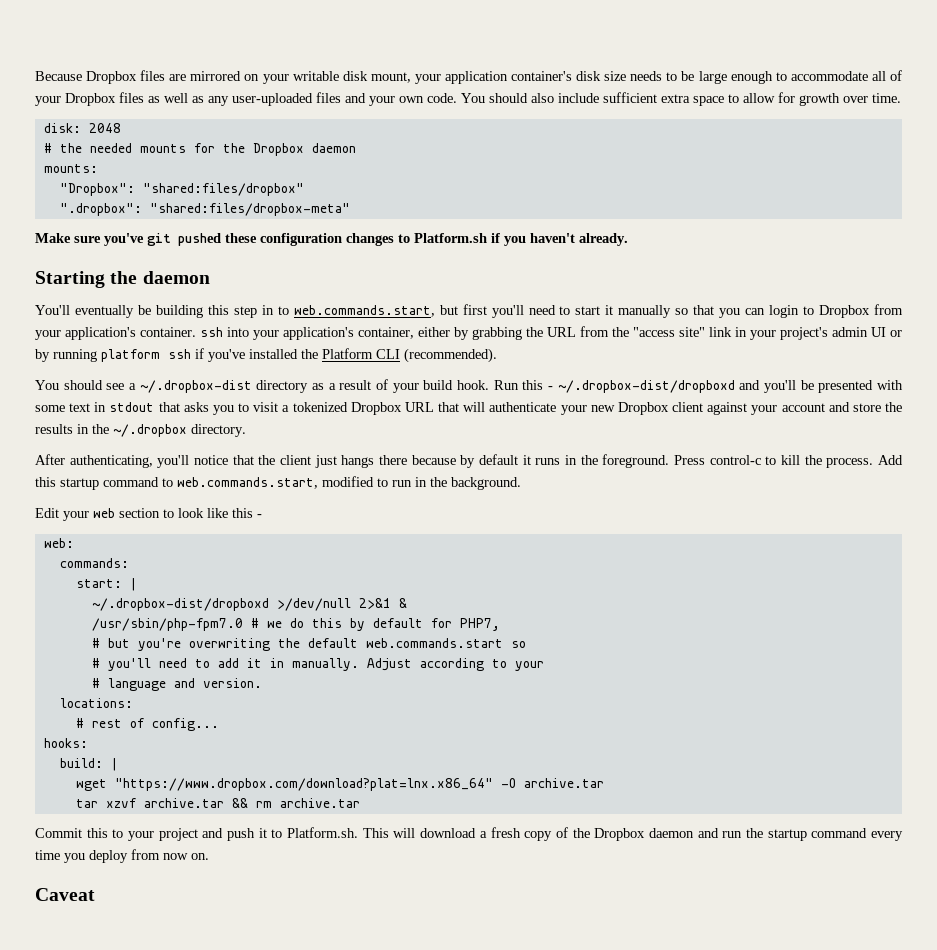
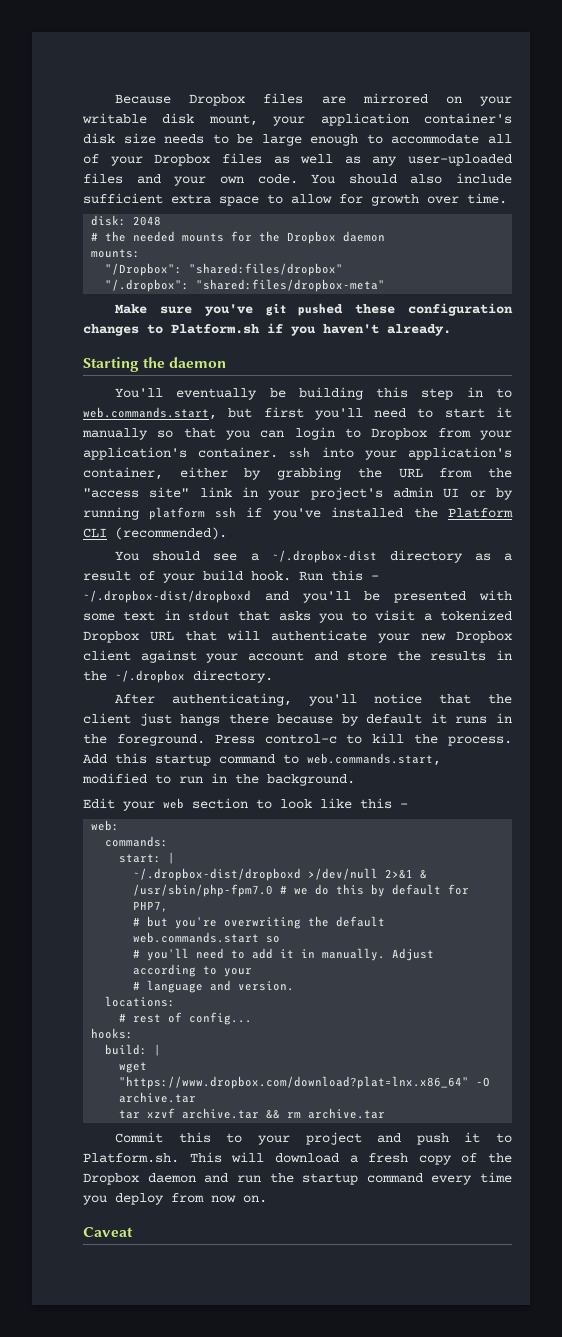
[59,183,135,196] "Dropbox": -> [105,263,183,276] "/Dropbox":
[59,203,142,216] ".dropbox": -> [105,279,190,292] "/.dropbox":

